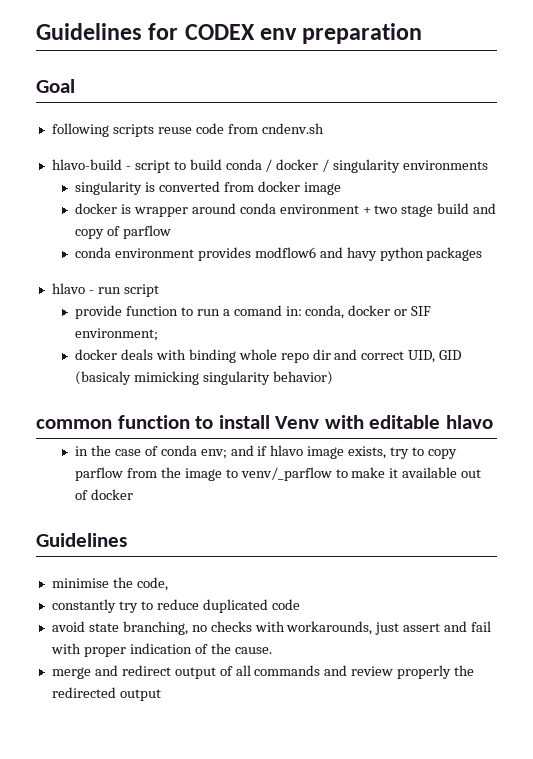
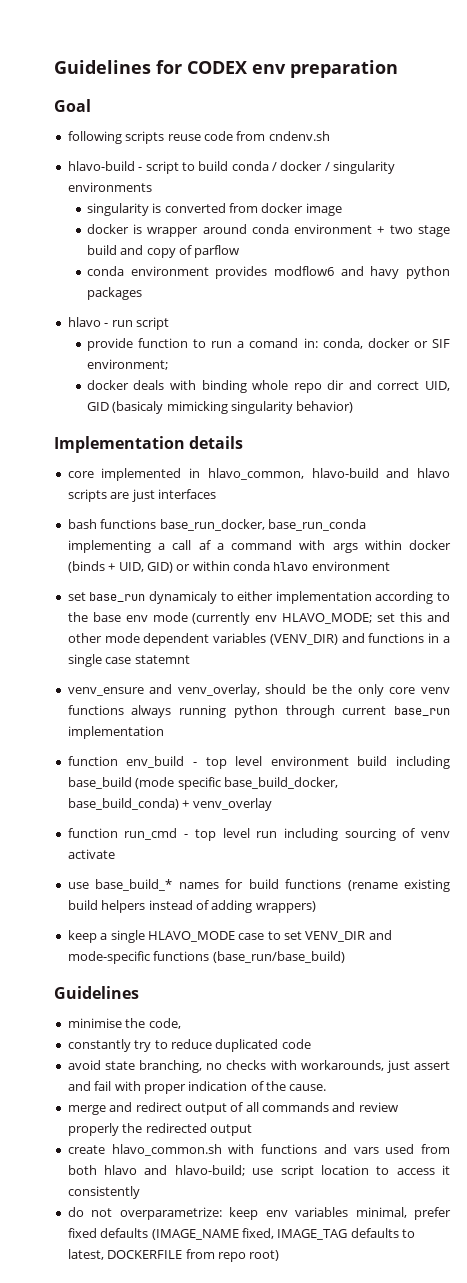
[36,415,493,429] [75,445,457,459] [75,467,482,481] [75,489,133,500] common function to install Venv with editable hlavo // in the case of conda env; and if hlavo image exists, try to copy parflow from the image to venv/_parflow to make it available out of docker -> [54,436,244,453] [67,468,450,481] [67,489,216,502] [67,519,366,531] [67,540,451,553] [67,561,390,573] [67,591,450,604] [67,612,451,625] [67,633,450,646] [67,654,190,667] [67,684,450,697] [67,705,450,718] [67,726,164,739] [67,756,450,769] [67,777,338,790] [67,798,272,811] [67,828,451,841] [67,849,115,859] [67,879,451,892] [67,900,316,913] [67,930,392,943] [67,951,345,964] Implementation details // core implemented in hlavo_common, hlavo-build and hlavo scripts are just interfaces // bash functions base_run_docker, base_run_conda implementing a call af a command with args within docker (binds + UID, GID) or within conda hlavo environment // set base_run dynamicaly to either implementation according to the base env mode (currently env HLAVO_MODE; set this and other mode dependent variables (VENV_DIR) and functions in a single case statemnt // venv_ensure and venv_overlay, should be the only core venv functions always running python through current base_run implementation // function env_build - top level environment build including base_build (mode specific base_build_docker, base_build_conda) + venv_overlay // function run_cmd - top level run including sourcing of venv activate // use base_build_* names for build functions (rename existing build helpers instead of adding wrappers) // keep a single HLAVO_MODE case to set VENV_DIR and mode-specific functions (base_run/base_build)
(161, 695) none -> [67,1144,450,1156] [67,1165,450,1178] [67,1186,140,1199] [67,1207,452,1220] [67,1228,415,1240] [67,1249,280,1262] // create hlavo_common.sh with functions and vars used from both hlavo and hlavo-build; use script location to access it consistently // do not overparametrize: keep env variables minimal, prefer fixed defaults (IMAGE_NAME fixed, IMAGE_TAG defaults to latest, DOCKERFILE from repo root)

